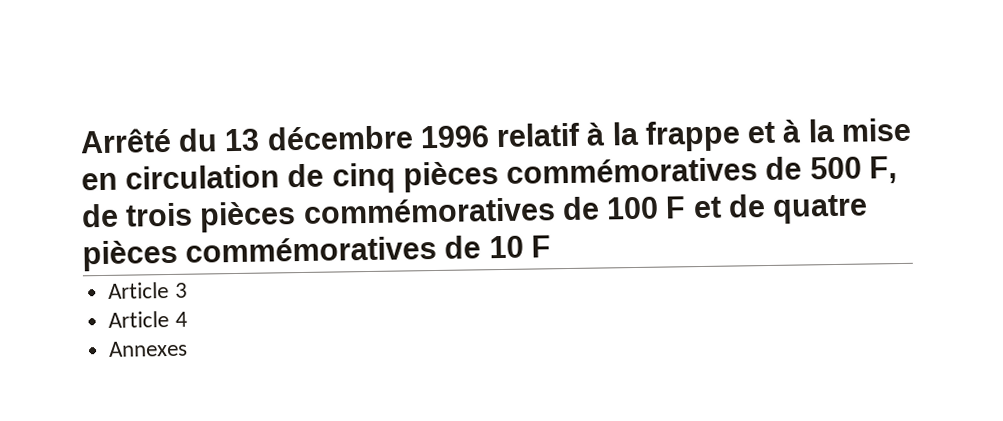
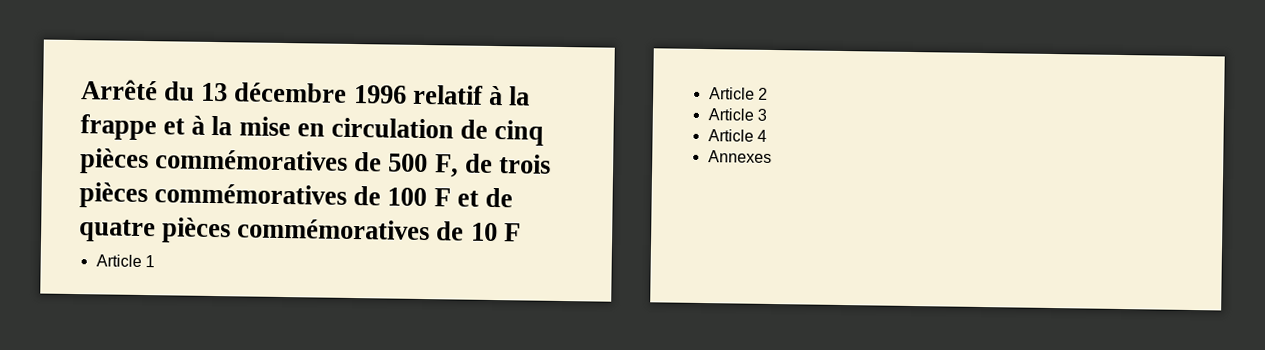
(551, 246) none -> [95,254,155,268] [708,87,768,100] // Article 1 // Article 2

